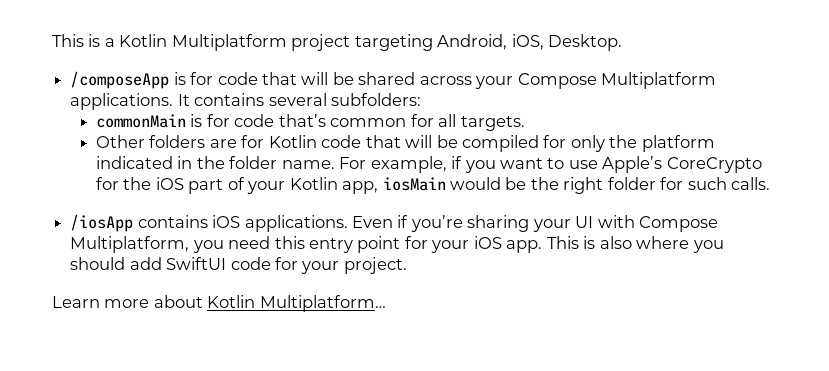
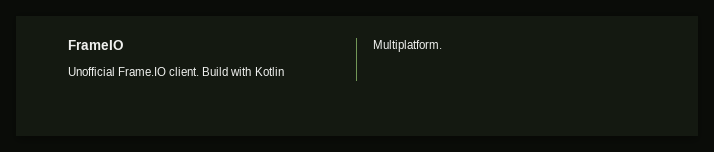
[52,34,623,51] [70,71,717,89] [70,93,421,110] [95,114,525,131] [95,135,715,152] [95,156,762,173] [95,177,771,194] [70,214,719,232] [70,236,724,253] [70,257,407,274] [52,295,386,312] This is a Kotlin Multiplatform project targeting Android, iOS, Desktop. // /composeApp is for code that will be shared across your Compose Multiplatform applications. It contains several subfolders: // commonMain is for code that’s common for all targets. // Other folders are for Kotlin code that will be compiled for only the platform indicated in the folder name. For example, if you want to use Apple’s CoreCrypto for the iOS part of your Kotlin app, iosMain would be the right folder for such calls. // /iosApp contains iOS applications. Even if you’re sharing your UI with Compose Multiplatform, you need this entry point for your iOS app. This is also where you should add SwiftUI code for your project. // Learn more about Kotlin Multiplatform… -> [68,40,124,50] [68,67,284,76] [373,40,442,52] FrameIO // Unofficial Frame.IO client. Build with Kotlin Multiplatform.

